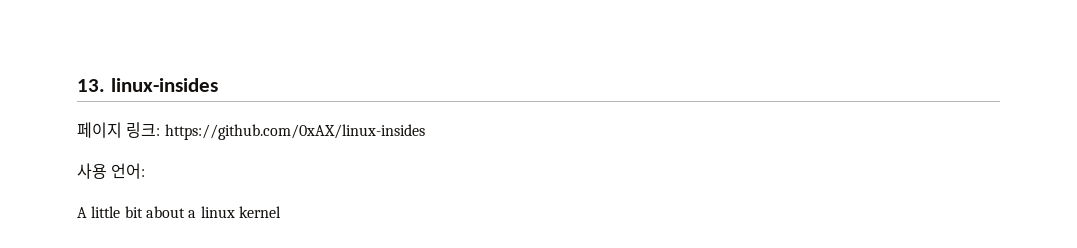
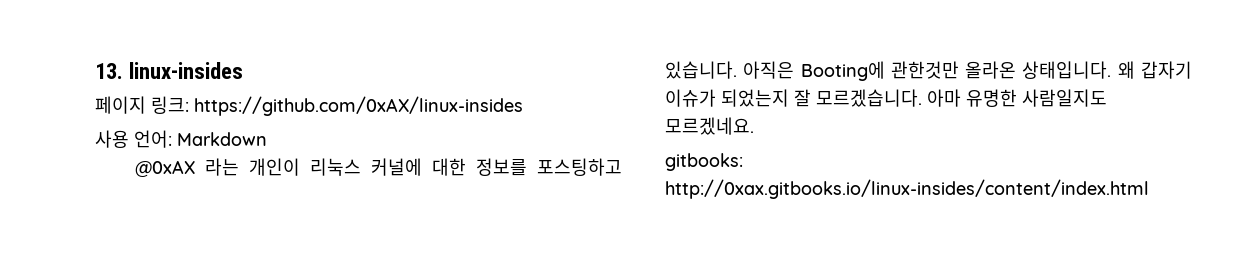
[77,206,281,218] // A little bit about a linux kernel -> [177,132,267,146] [134,158,622,177] [665,61,1192,81] [665,89,1107,107] [665,117,754,135] [665,153,743,171] [665,179,1149,199] Markdown // @0xAX 라는 개인이 리눅스 커널에 대한 정보를 포스팅하고 있습니다. 아직은 Booting에 관한것만 올라온 상태입니다. 왜 갑자기 이슈가 되었는지 잘 모르겠습니다. 아마 유명한 사람일지도 모르겠네요. // gitbooks: http://0xax.gitbooks.io/linux-insides/content/index.html

